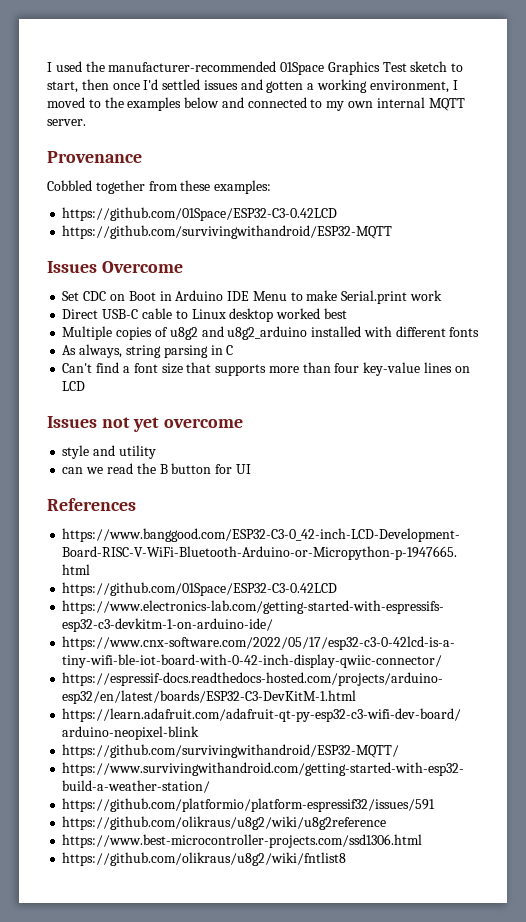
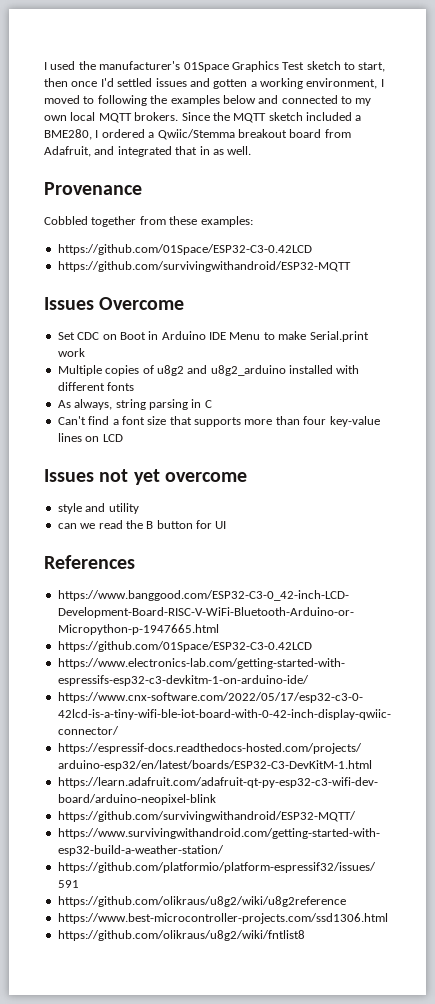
[108,61,277,72] manufacturer-recommended -> [99,61,181,70] manufacturer's
(101, 103) none -> [97,95,147,106] following
[376,97,465,111] [47,119,86,126] internal MQTT server. -> [70,112,362,123] [44,129,351,140] [44,146,252,157] local MQTT brokers. Since the MQTT sketch included a BME280, I ordered a Qwiic/Stemma breakout board from Adafruit, and integrated that in as well.
[62,308,347,322] // Direct USB-C cable to Linux desktop worked best -> (85, 352) none

